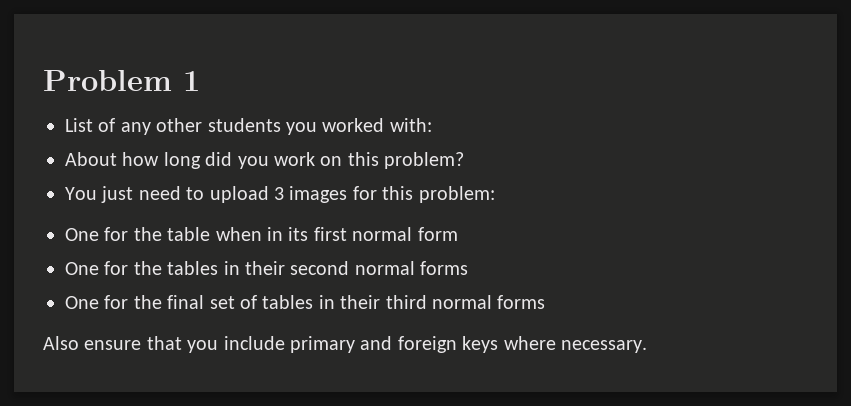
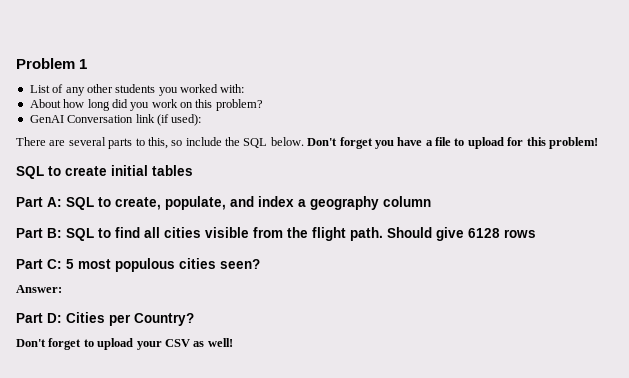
[65,186,495,203] [65,227,458,241] [65,261,469,275] [65,295,546,309] [43,336,647,353] You just need to upload 3 images for this problem: // One for the table when in its first normal form // One for the tables in their second normal forms // One for the final set of tables in their third normal forms // Also ensure that you include primary and foreign keys where necessary. -> [29,114,202,126] [16,137,598,149] [16,165,193,179] [16,196,431,210] [16,227,536,241] [16,258,260,272] [16,285,62,293] [16,312,194,326] [16,338,233,350] GenAI Conversation link (if used): // There are several parts to this, so include the SQL below. Don't forget you have a file to upload for this problem! // SQL to create initial tables // Part A: SQL to create, populate, and index a geography column // Part B: SQL to find all cities visible from the flight path. Should give 6128 rows // Part C: 5 most populous cities seen? // Answer: // Part D: Cities per Country? // Don't forget to upload your CSV as well!

